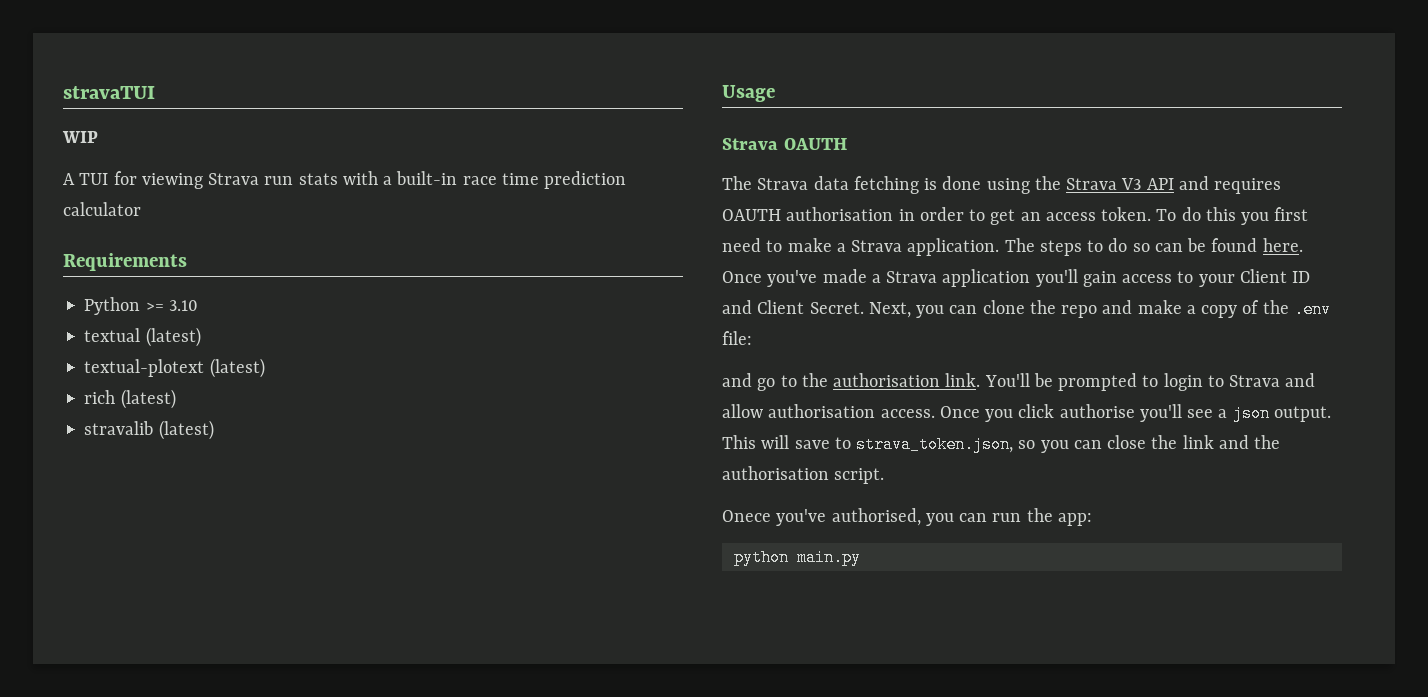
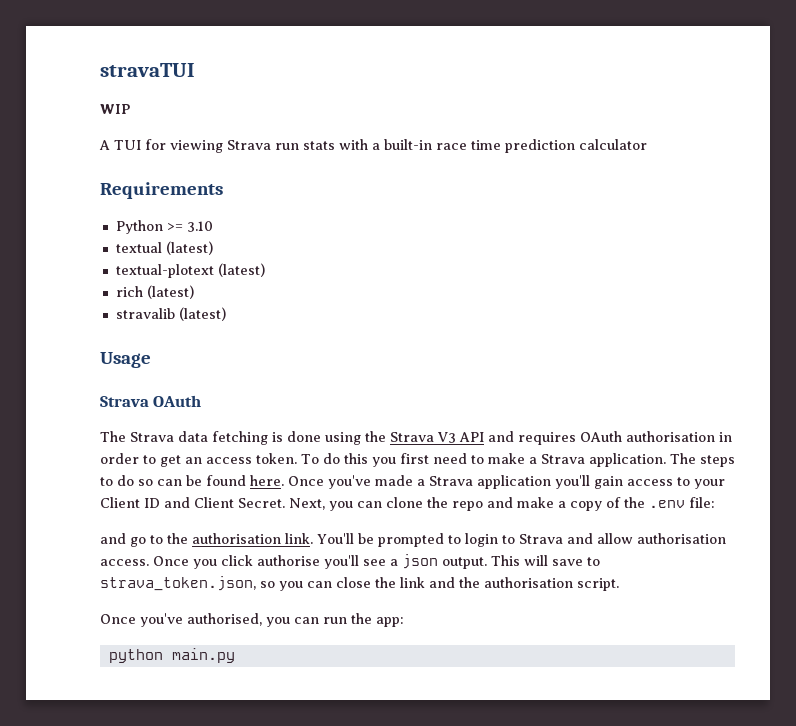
[783,138,847,150] OAUTH -> [153,395,202,407] OAuth
[722,209,781,221] OAUTH -> [580,431,622,442] OAuth
[722,510,771,522] Onece -> [100,614,136,624] Once

